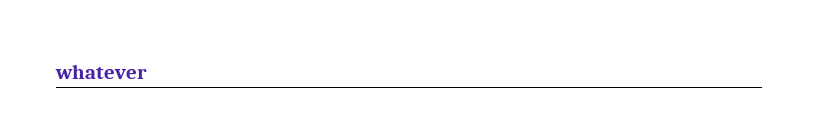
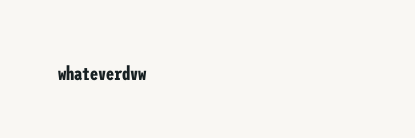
[55,64,147,79] whatever -> [58,65,147,81] whateverdvw

